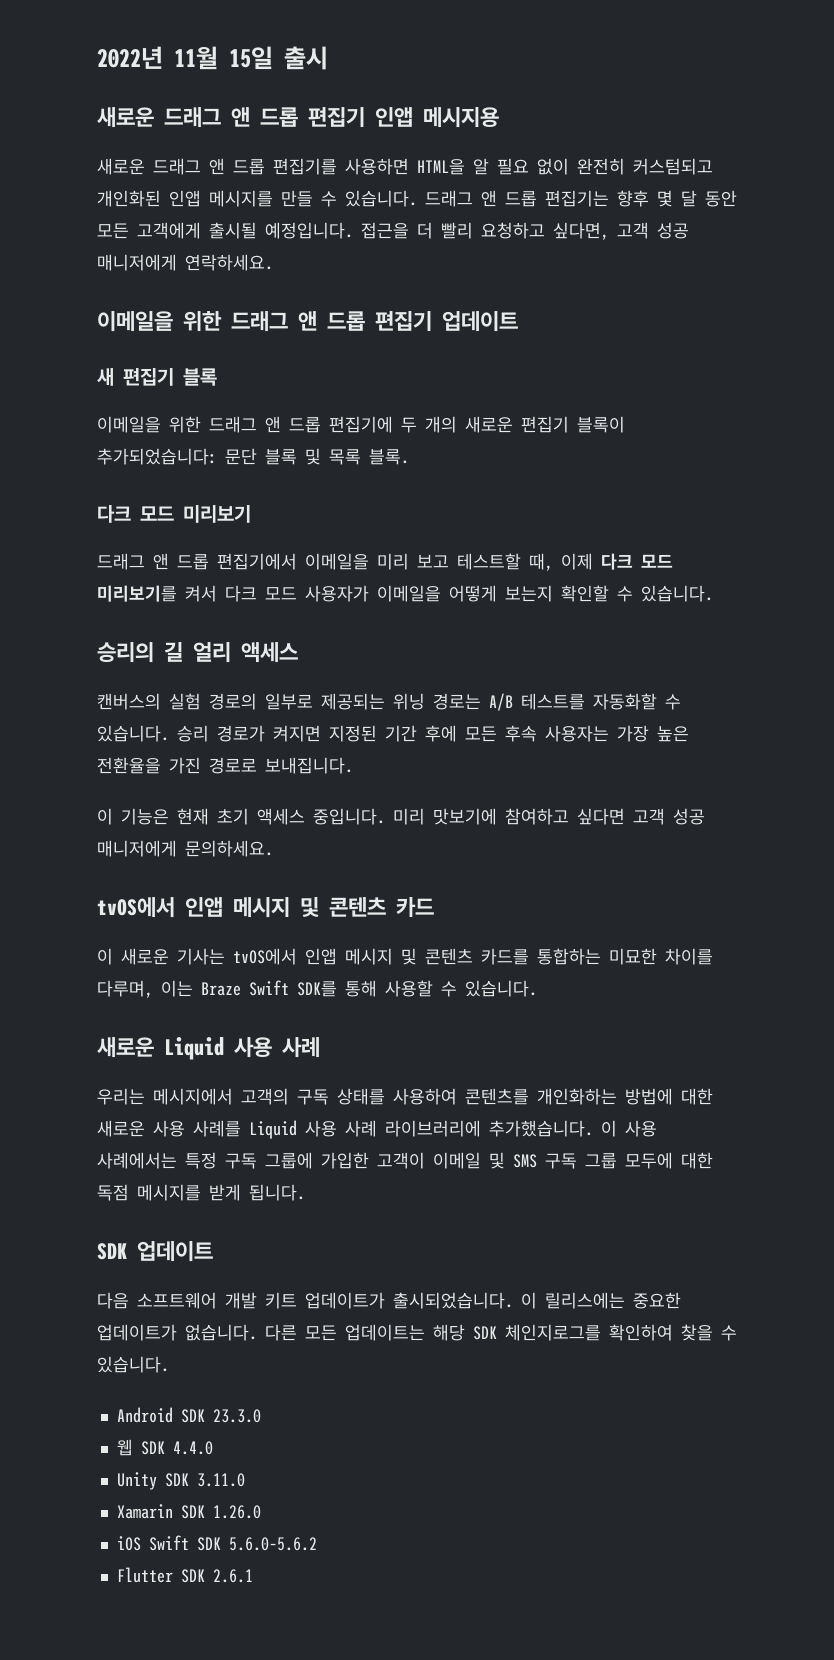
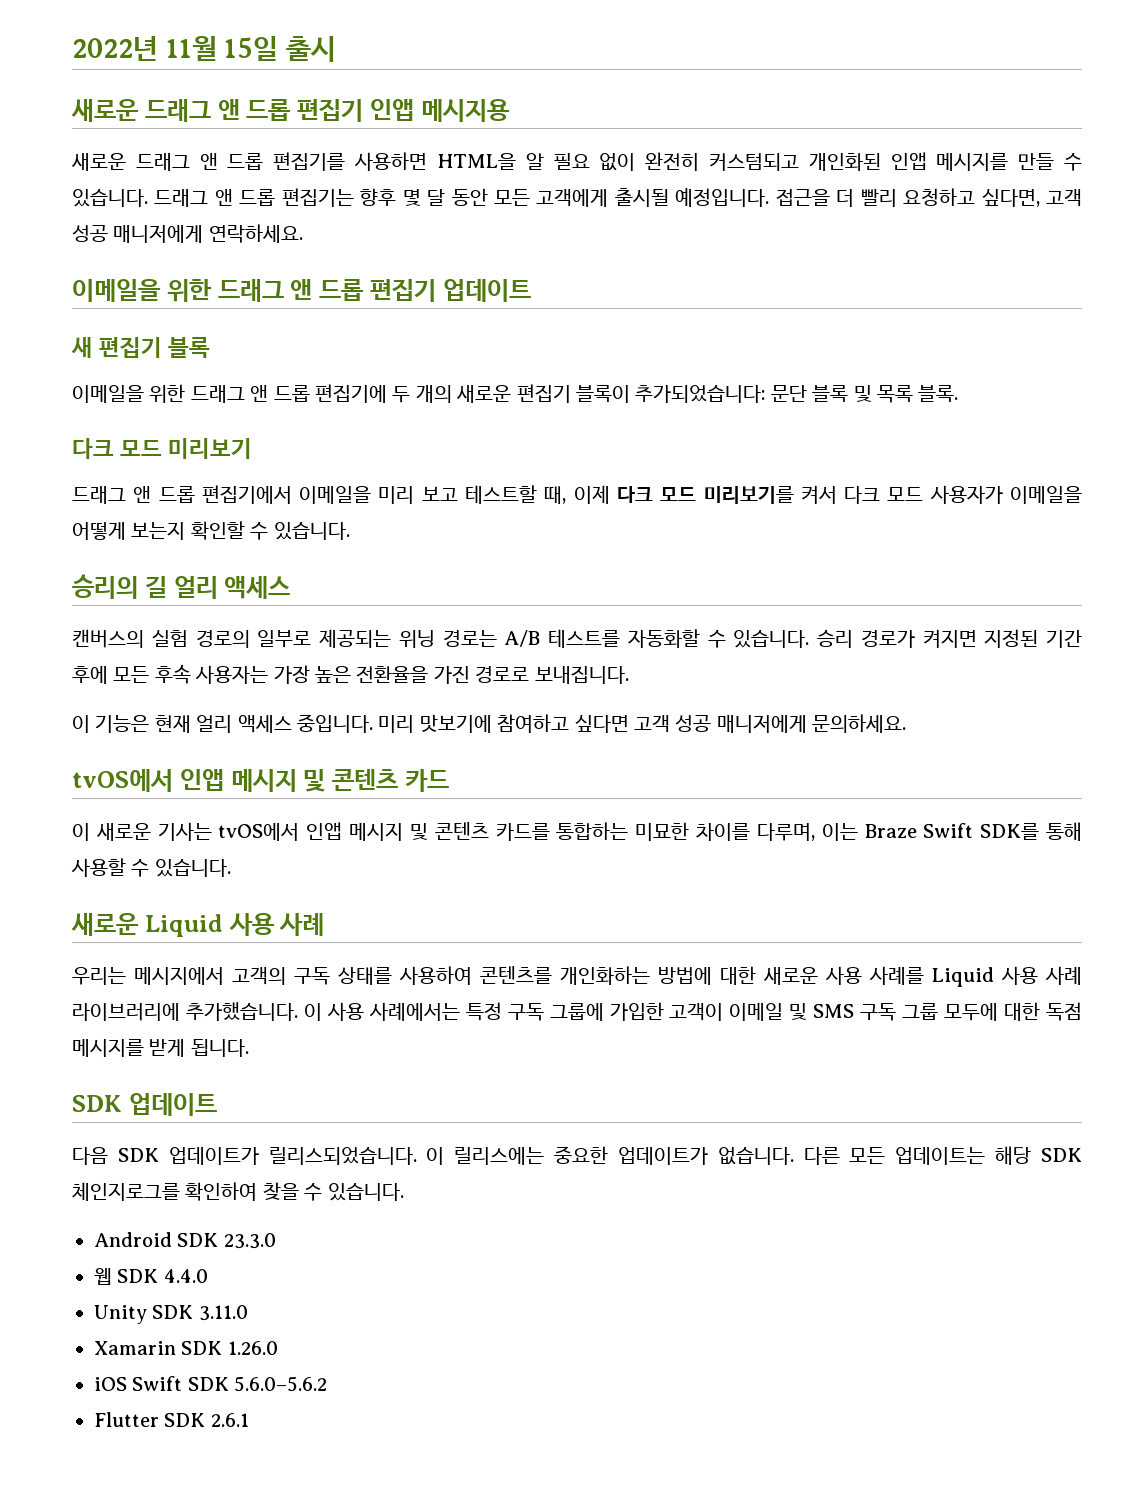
[217,808,249,825] 초기 -> [196,715,233,733] 얼리
[137,1292,513,1309] 소프트웨어 개발 키트 업데이트가 출시되었습니다. -> [117,1147,417,1165] SDK 업데이트가 릴리스되었습니다.

